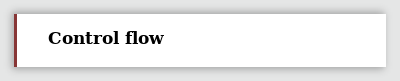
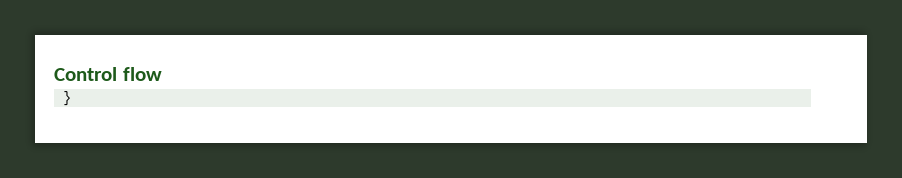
(164, 37) none -> [62,91,71,106] // }

